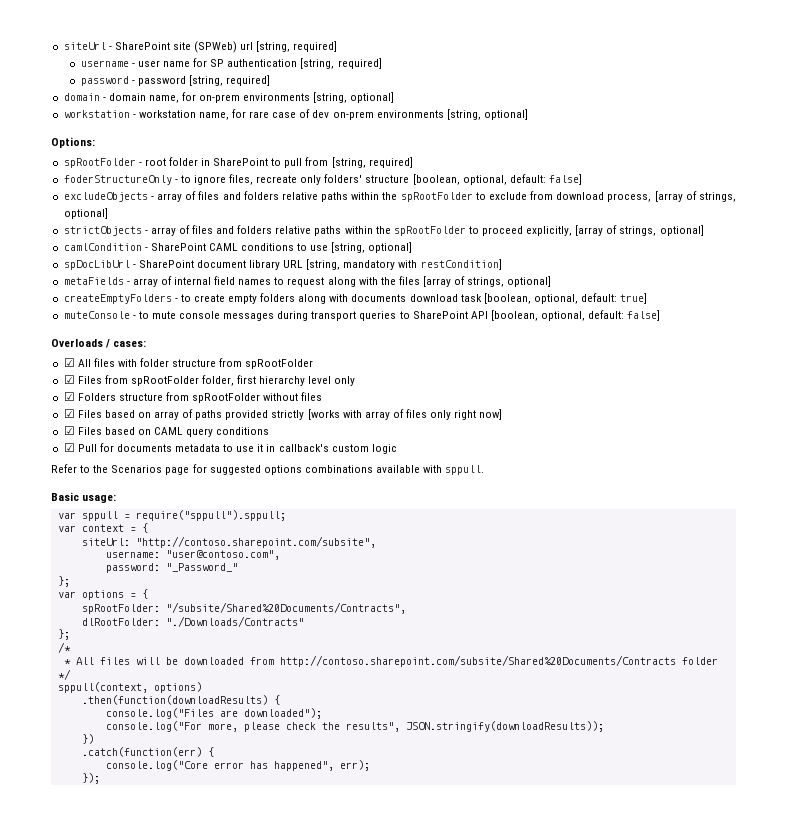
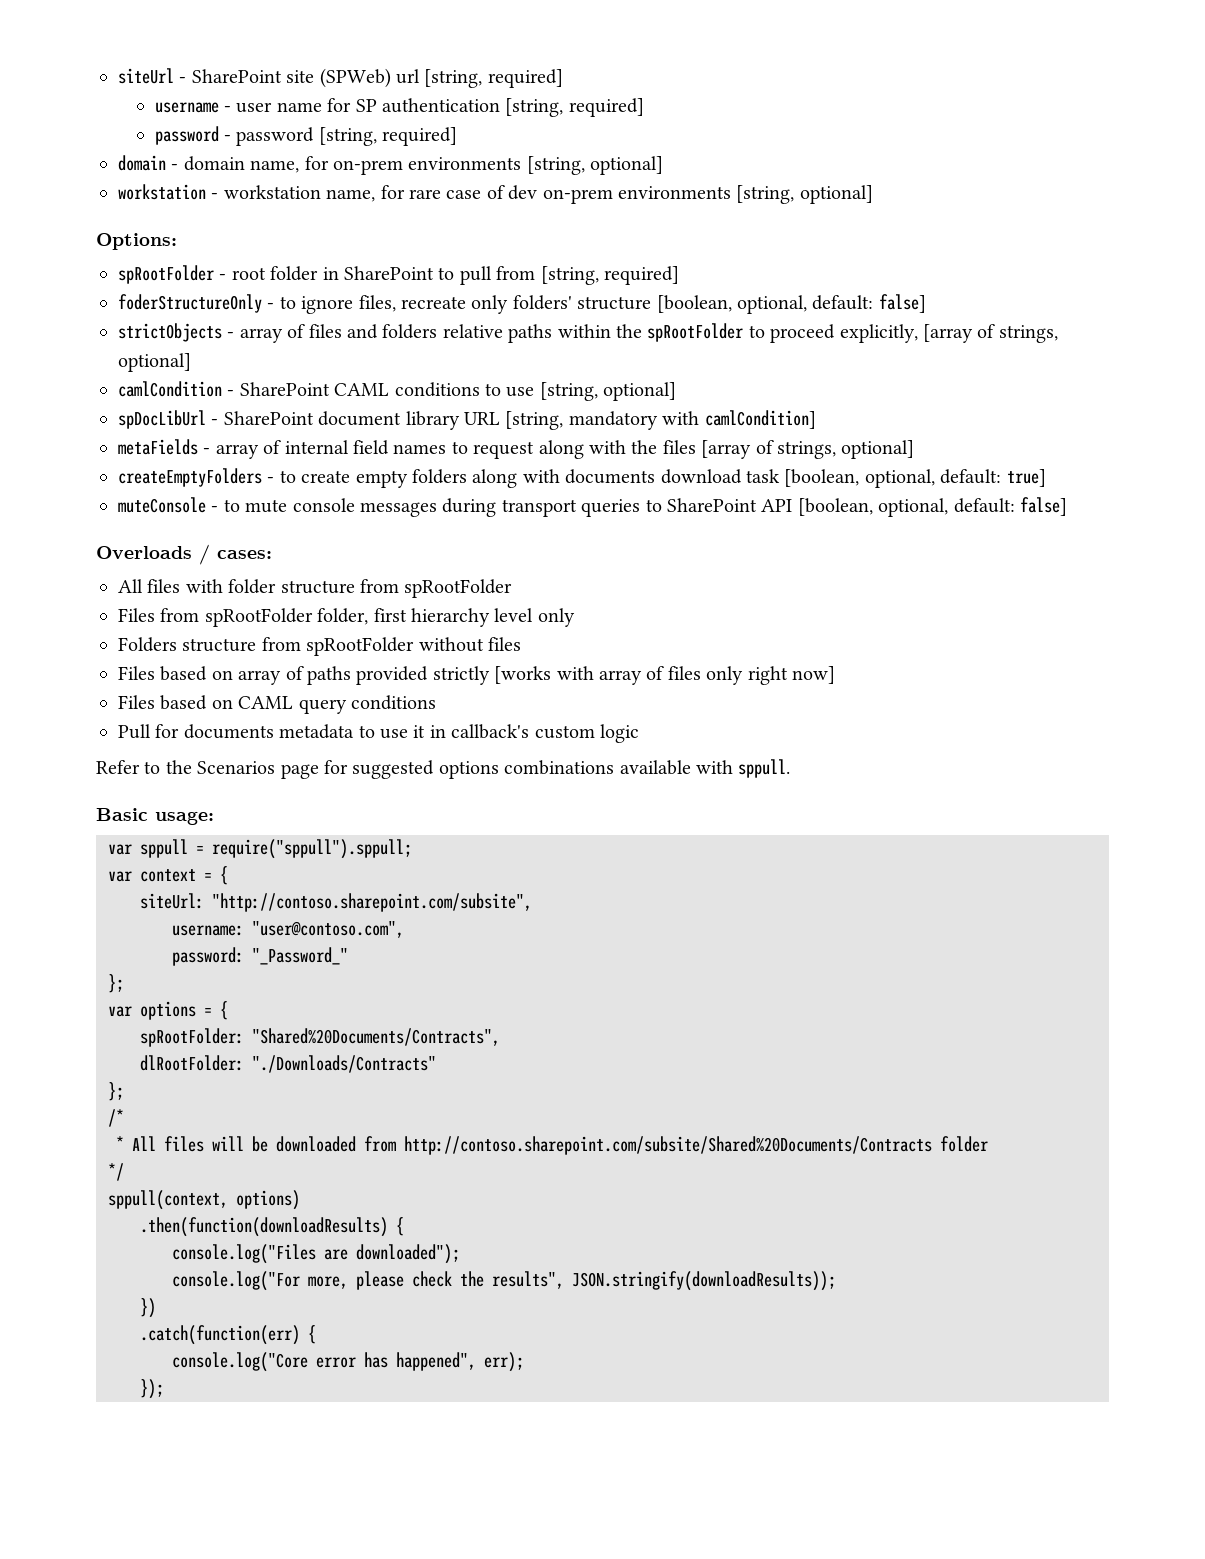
[63,191,737,202] [63,208,108,219] // excludeObjects - array of files and folders relative paths within the spRootFolder to exclude from download process, [array of strings, optional] -> (926, 303) none
[420,259,502,270] restCondition] -> [704,410,816,429] camlCondition]
[63,358,75,367] ☑ -> (272, 554) none
[63,375,75,384] ☑ -> (513, 588) none
[63,392,75,401] ☑ -> (575, 617) none
[63,409,75,418] ☑ -> (521, 644) none
[63,426,75,435] ☑ -> (835, 675) none
[63,443,75,452] ☑ -> (436, 702) none
[165,602,406,614] "/subsite/Shared%20Documents/Contracts", -> [252,1028,500,1046] "Shared%20Documents/Contracts",

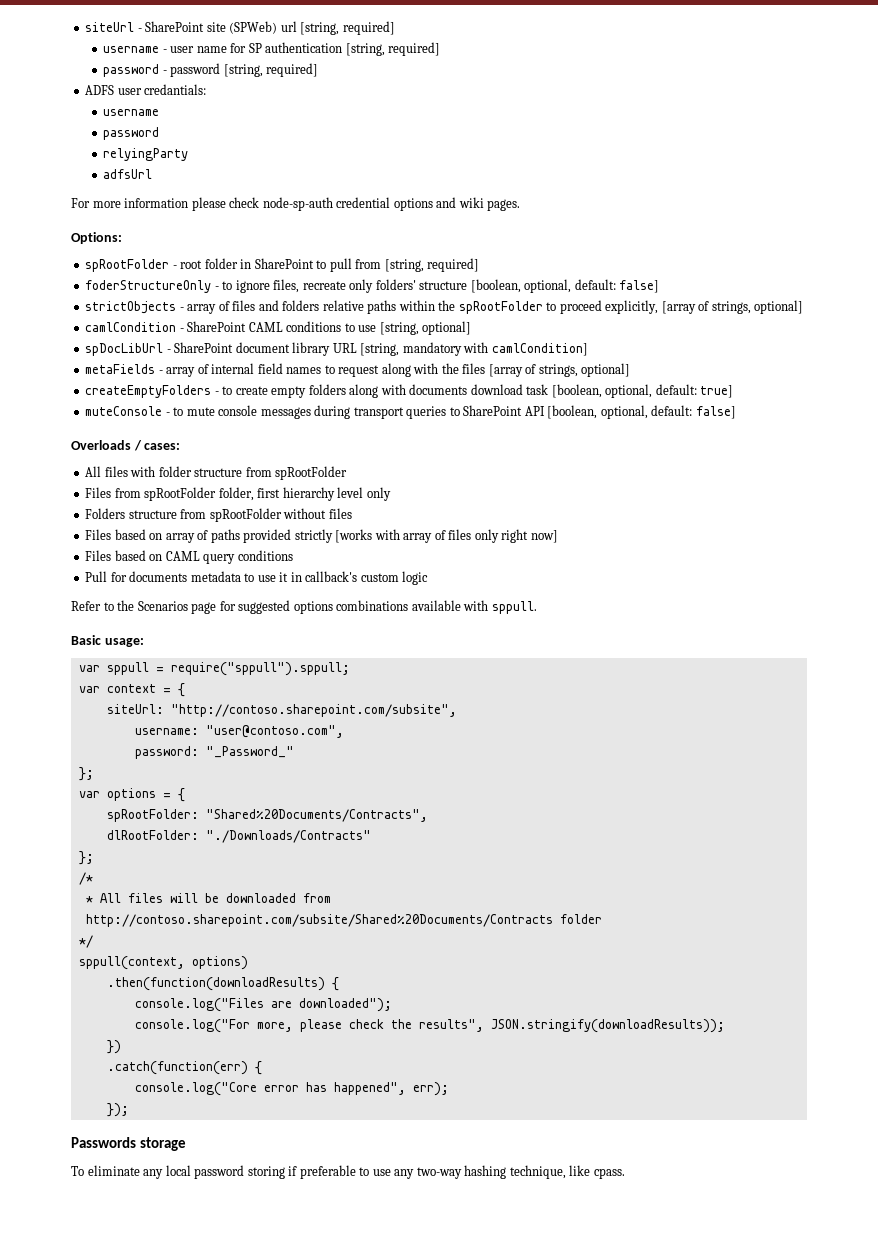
[118,155,664,175] [118,184,873,204] domain - domain name, for on-prem environments [string, optional] // workstation - workstation name, for rare case of dev on-prem environments [string, optional] -> [85,84,207,95] [103,109,160,116] [103,127,160,140] [103,148,189,161] [103,169,153,179] [71,197,521,211] ADFS user credantials: // username // password // relyingParty // adfsUrl // For more information please check node-sp-auth credential options and wiki pages.
(164, 1389) none -> [71,1137,187,1151] [71,1165,625,1179] // Passwords storage // To eliminate any local password storing if preferable to use any two-way hashing technique, like cpass.

